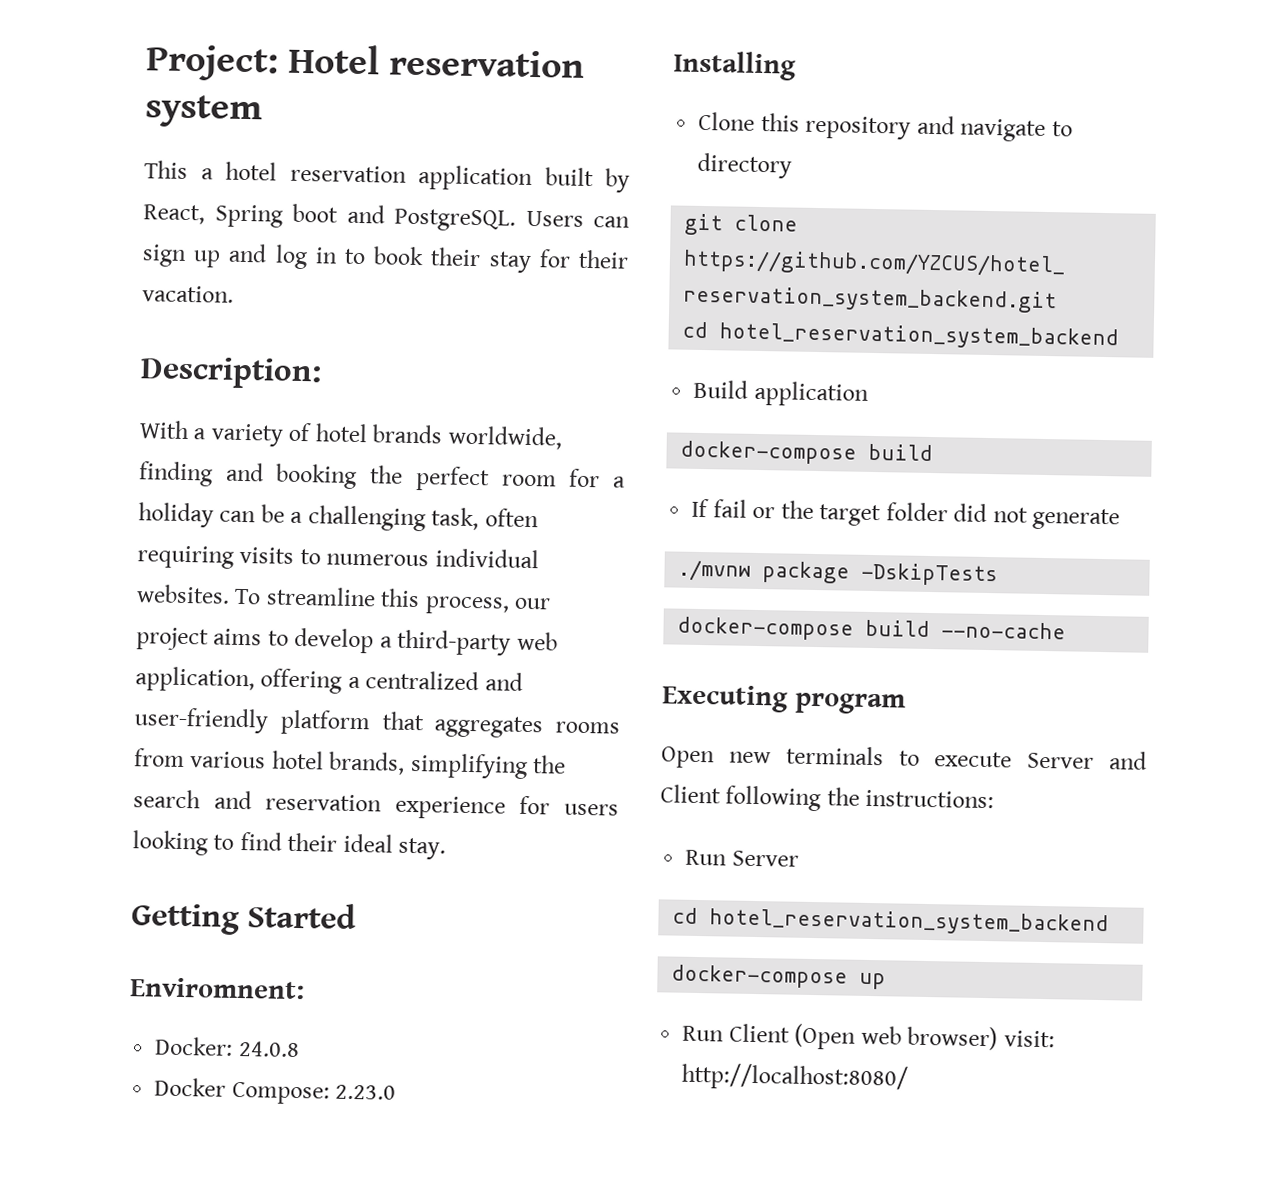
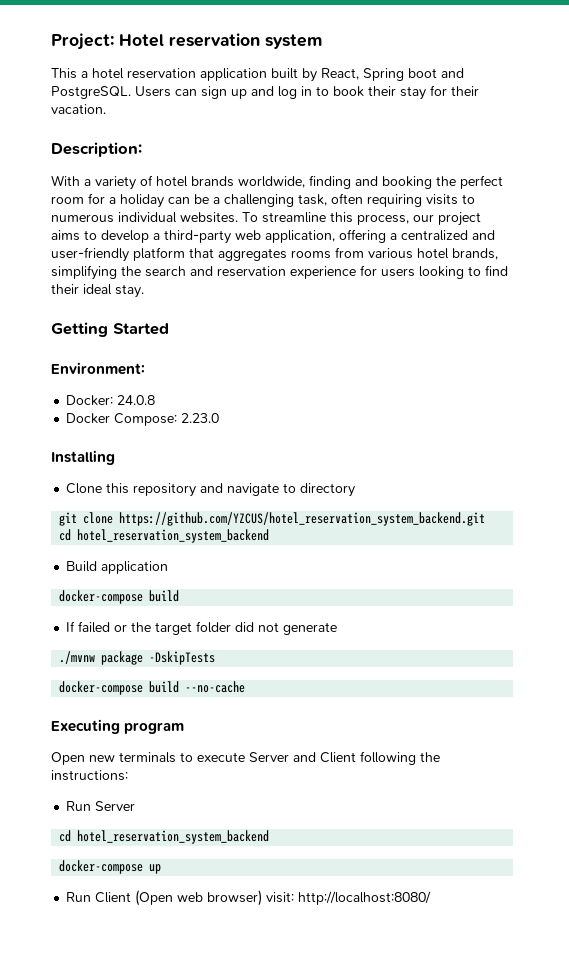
[130,977,305,1000] Enviromnent: -> [51,362,145,375] Environment:
[712,499,747,518] fail -> [78,621,111,633] failed

